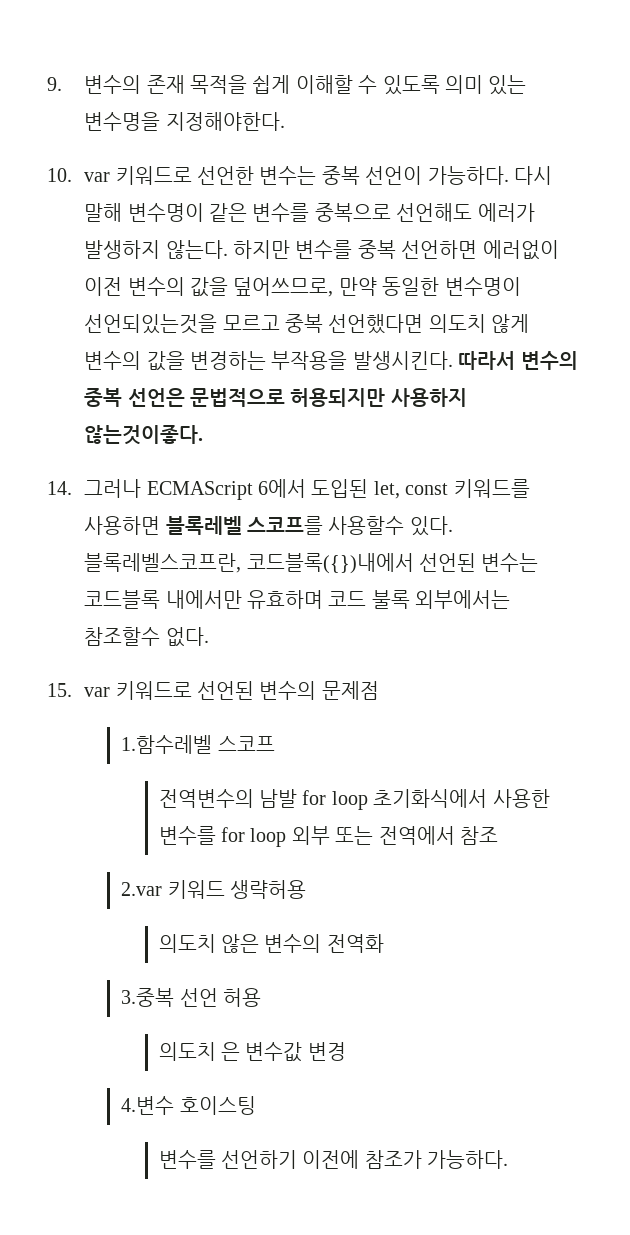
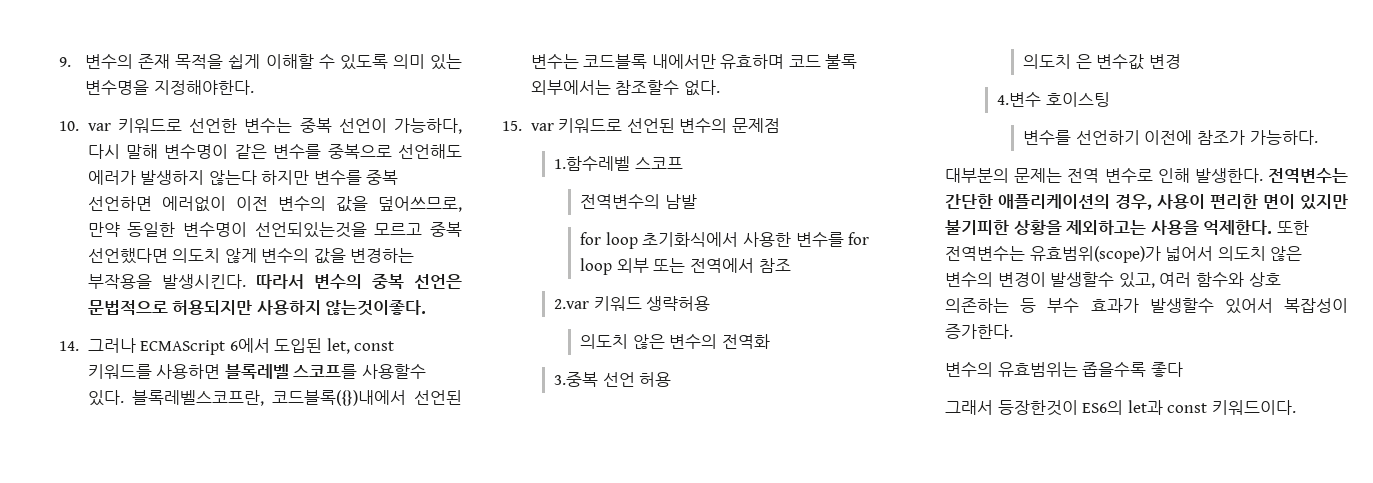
[427,166,509,185] 가능하다. -> [394,118,462,134] 가능하다,
[165,240,228,259] 않는다. -> [208,170,257,185] 않는다
(298, 798) none -> (697, 201) //
(509, 1159) none -> [945,168,1348,183] [945,194,1348,210] [945,220,1309,235] [945,246,1303,263] [945,272,1281,288] [945,298,1348,314] [945,324,1013,339] [945,362,1183,377] [945,400,1296,416] // 대부분의 문제는 전역 변수로 인해 발생한다. 전역변수는 간단한 애플리케이션의 경우, 사용이 편리한 면이 있지만 불기피한 상황을 제외하고는 사용을 억제한다. 또한 전역변수는 유효범위(scope)가 넓어서 의도치 않은 변수의 변경이 발생할수 있고, 여러 함수와 상호 의존하는 등 부수 효과가 발생할수 있어서 복잡성이 증가한다. // 변수의 유효범위는 좁을수록 좋다 // 그래서 등장한것이 ES6의 let과 const 키워드이다.

